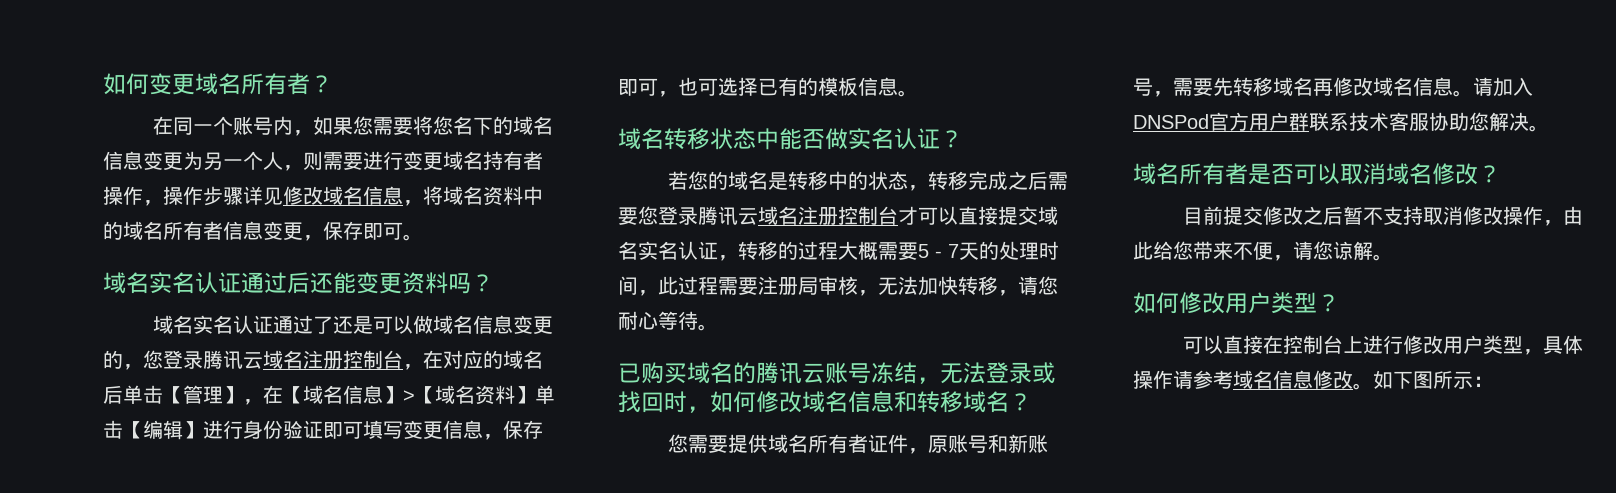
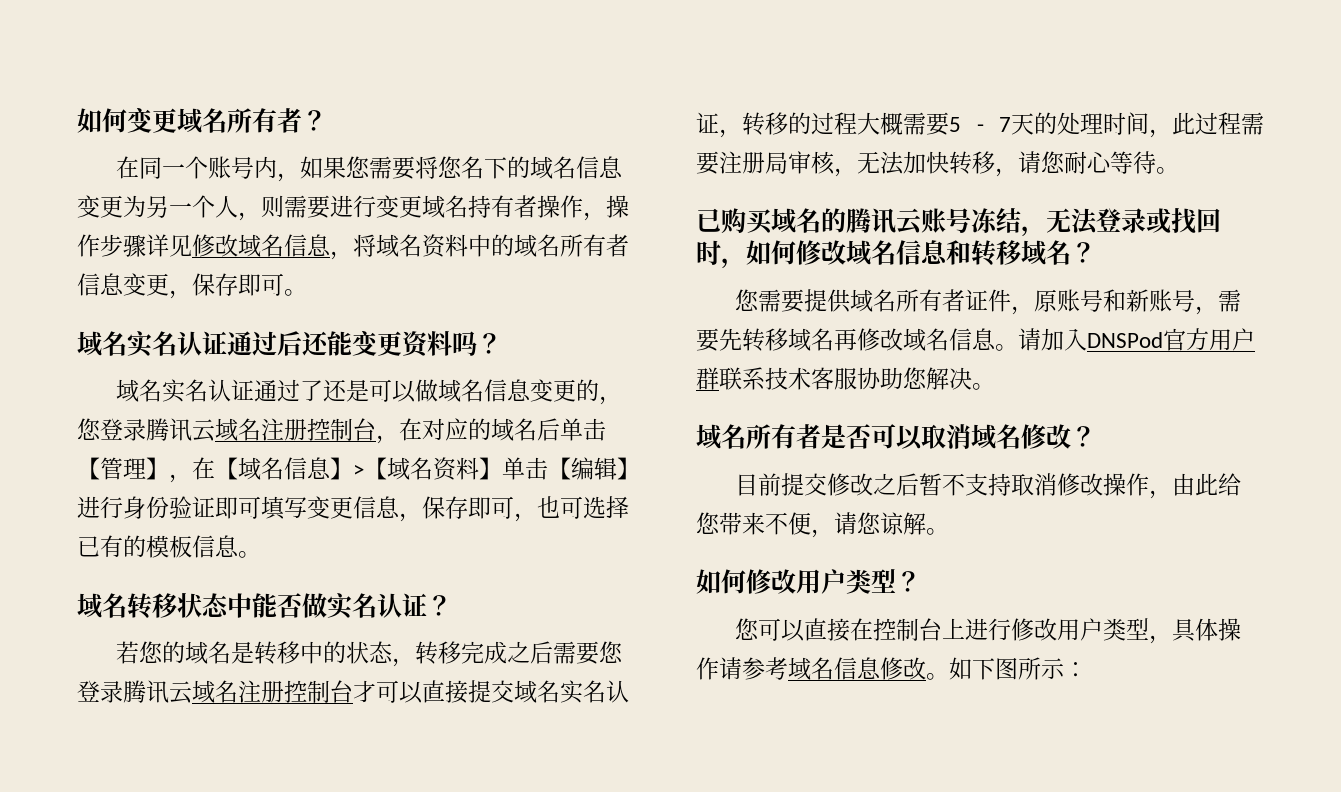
(1340, 303) none -> [735,618,760,640] 您

